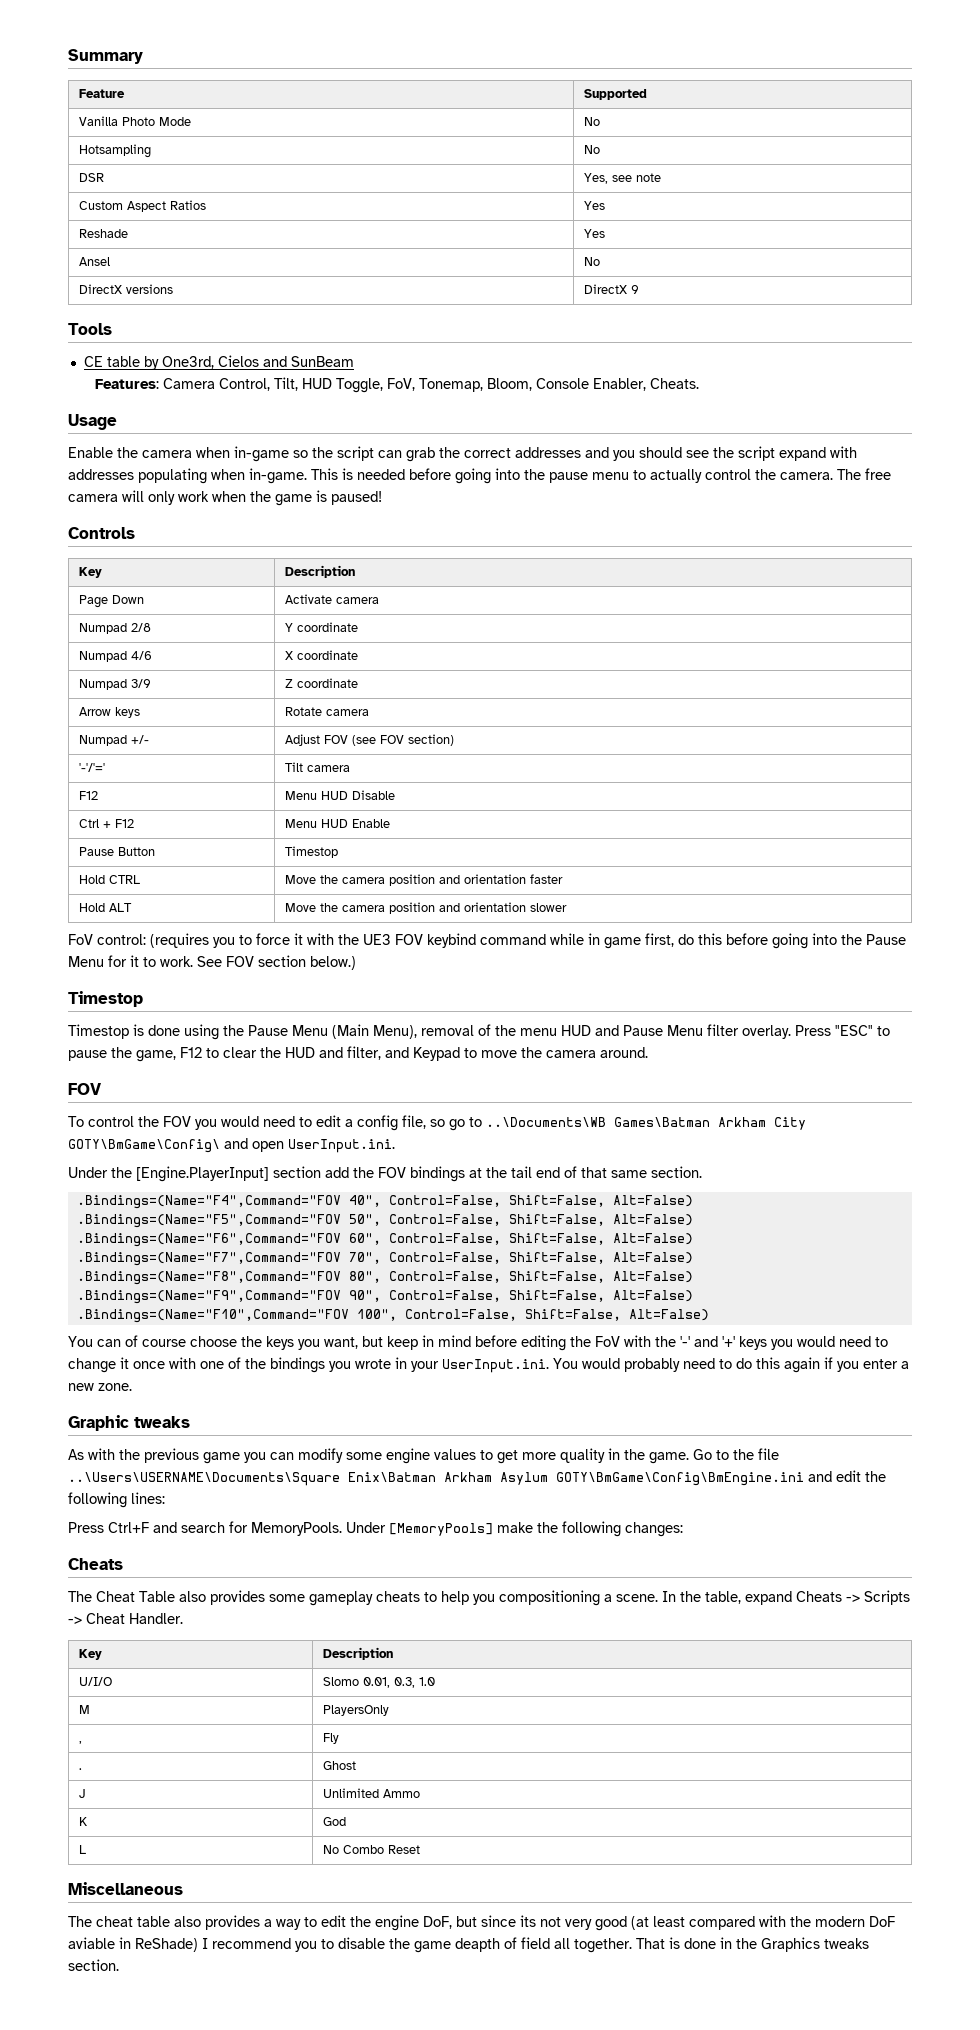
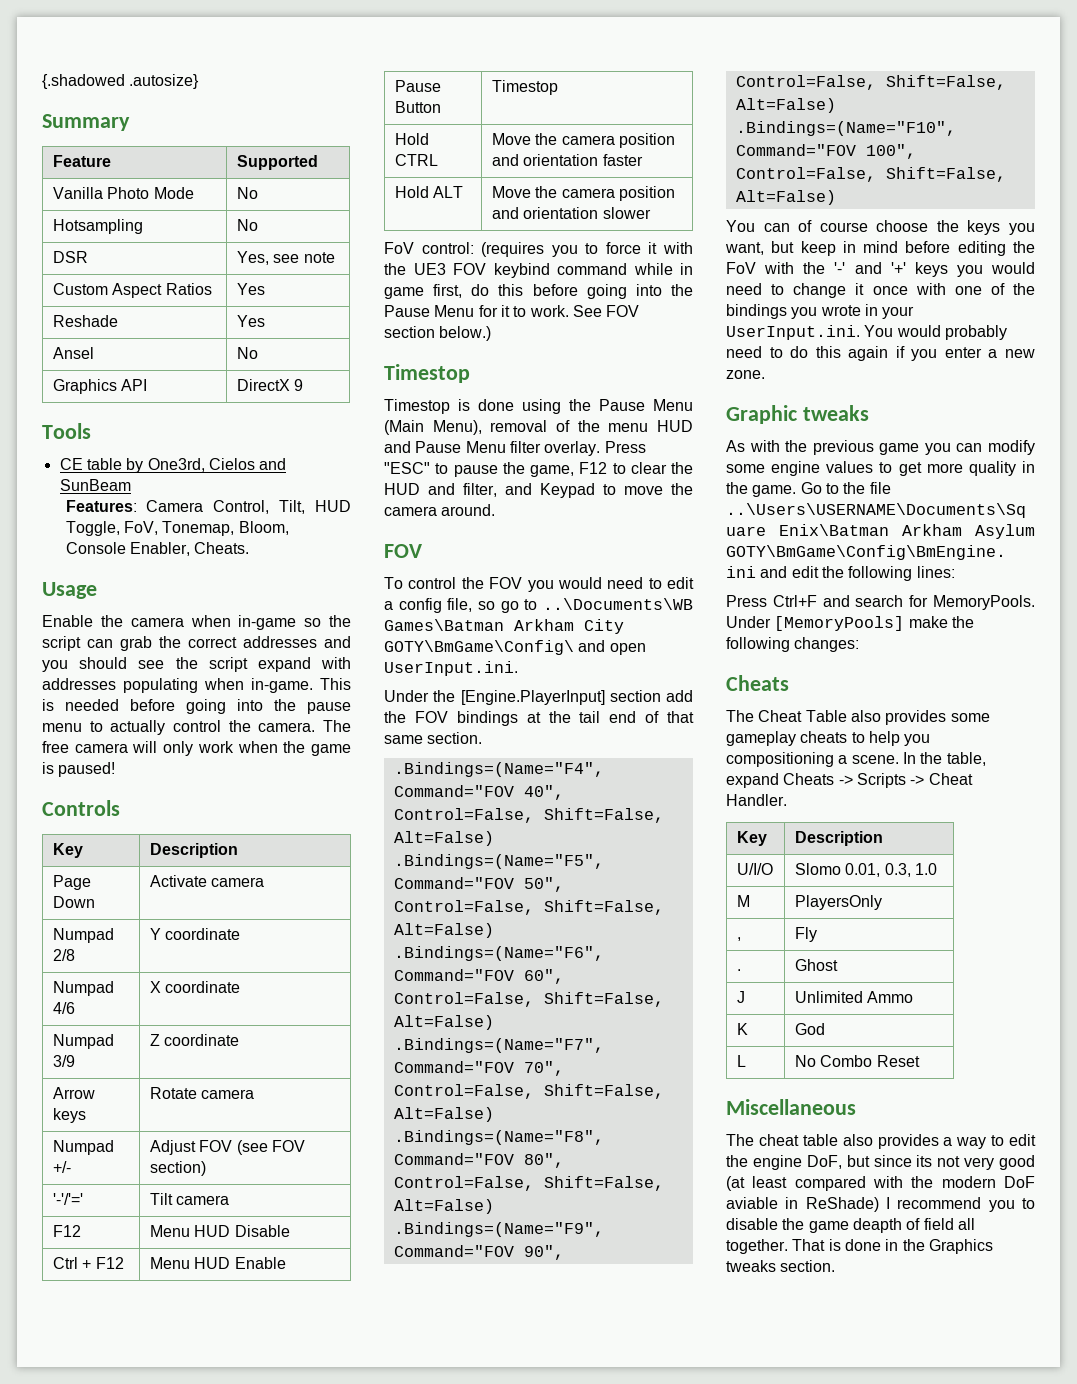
(68, 56) none -> [42,74,200,89] {.shadowed .autosize} //
[78,284,173,294] DirectX versions -> [52,379,148,394] Graphics API

